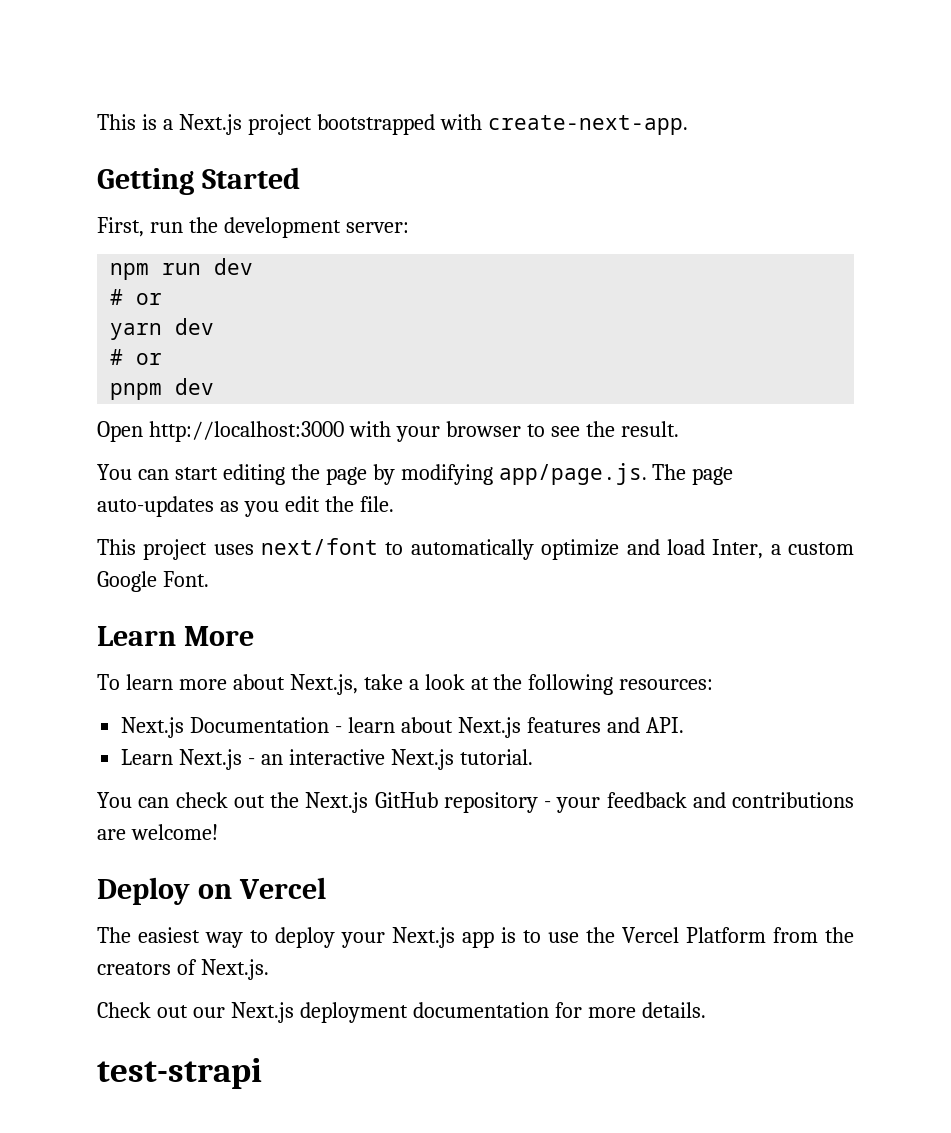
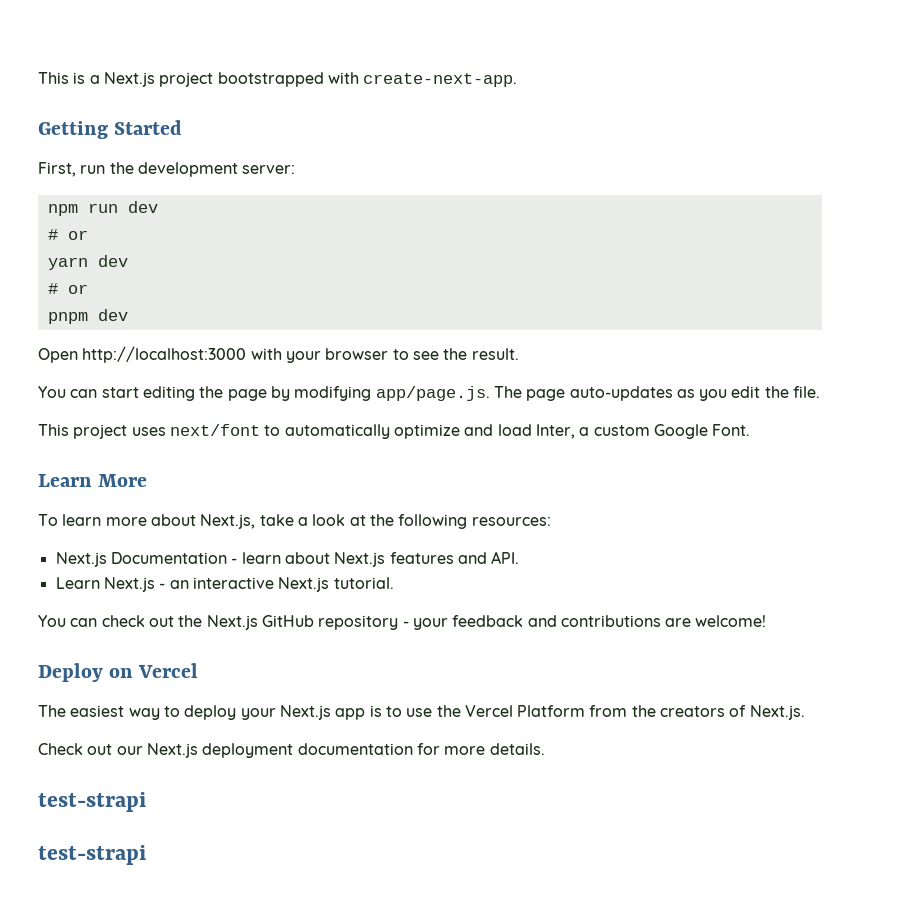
(262, 1073) none -> [38,845,146,865] // test-strapi

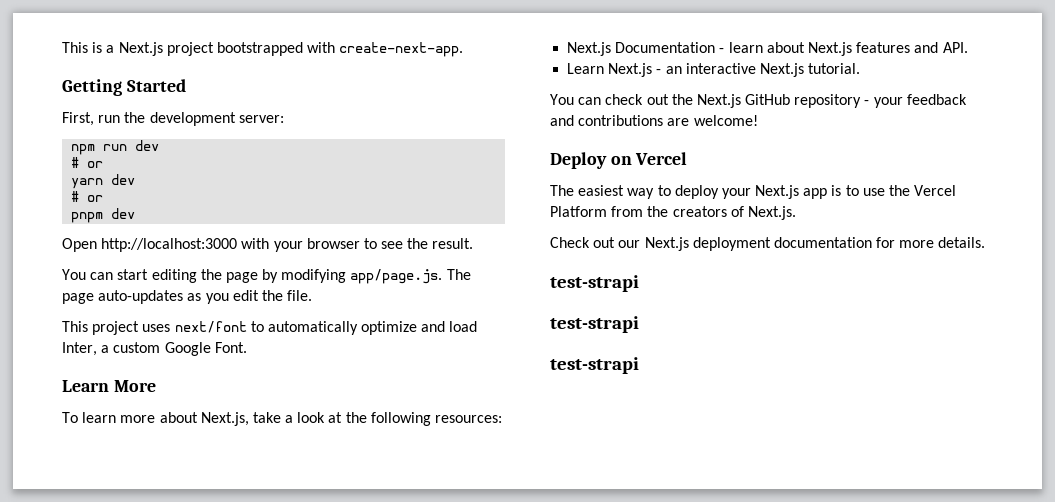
(146, 855) none -> [550,357,639,374] // test-strapi

